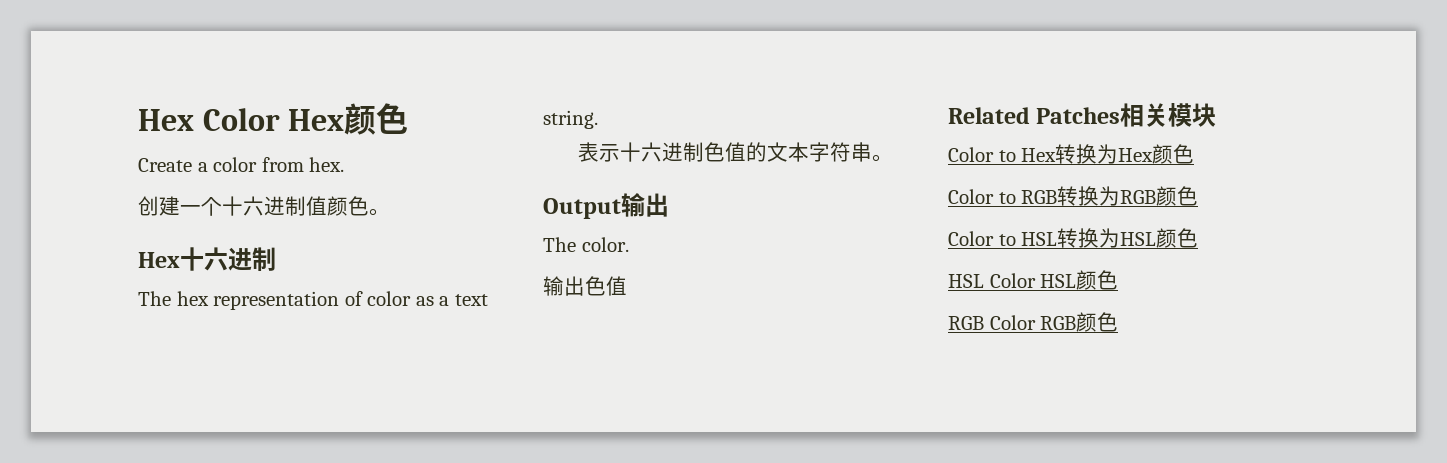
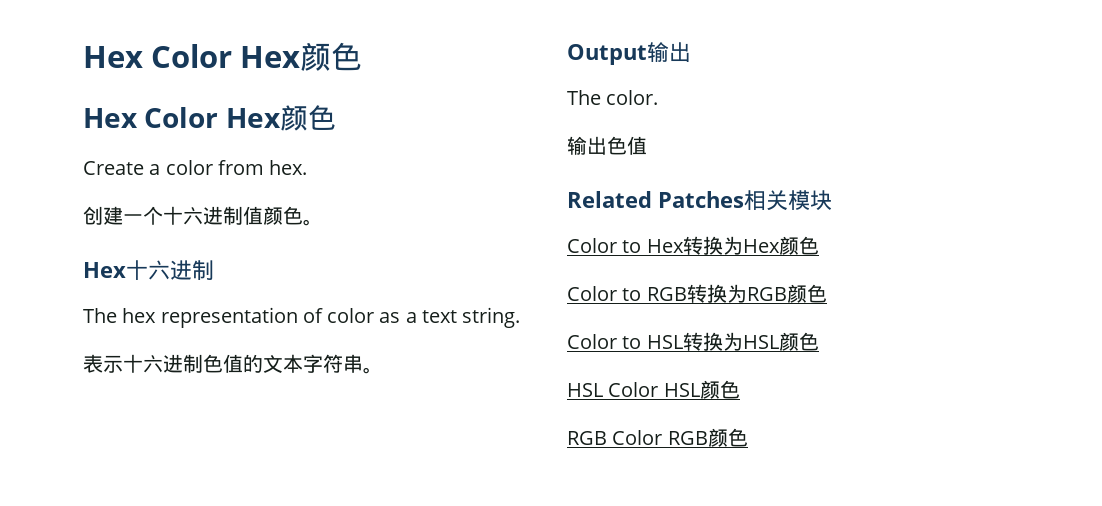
[138,103,409,135] Hex Color Hex颜色 -> [83,42,363,71] [83,105,336,131] Hex Color Hex颜色 // Hex Color Hex颜色

